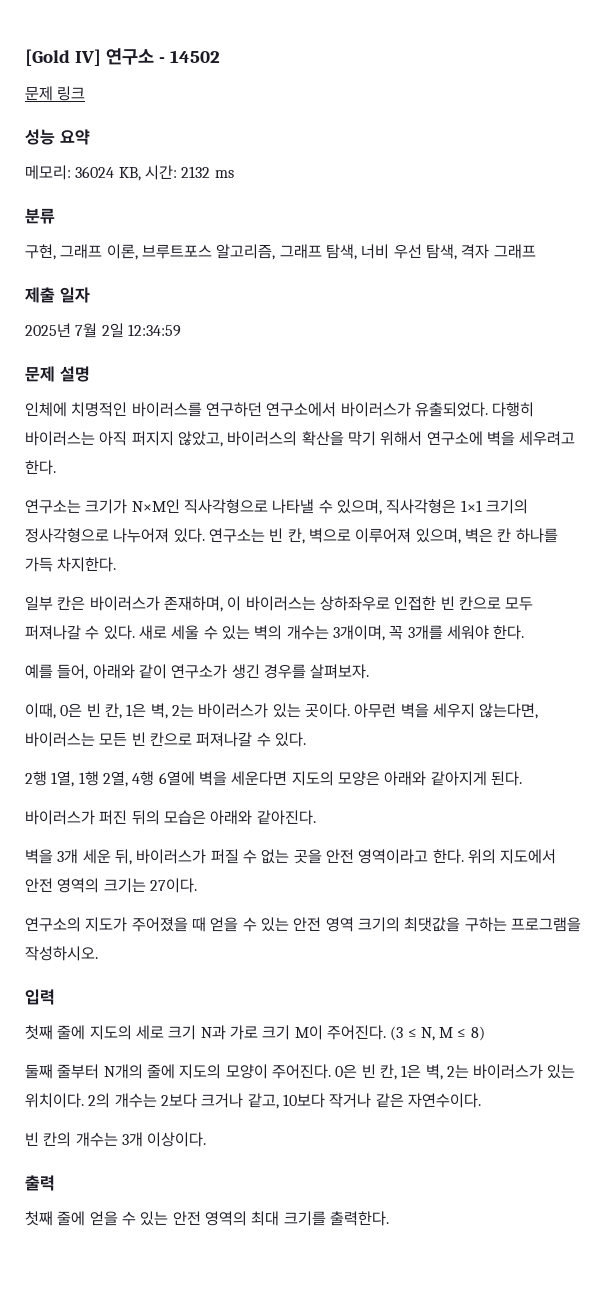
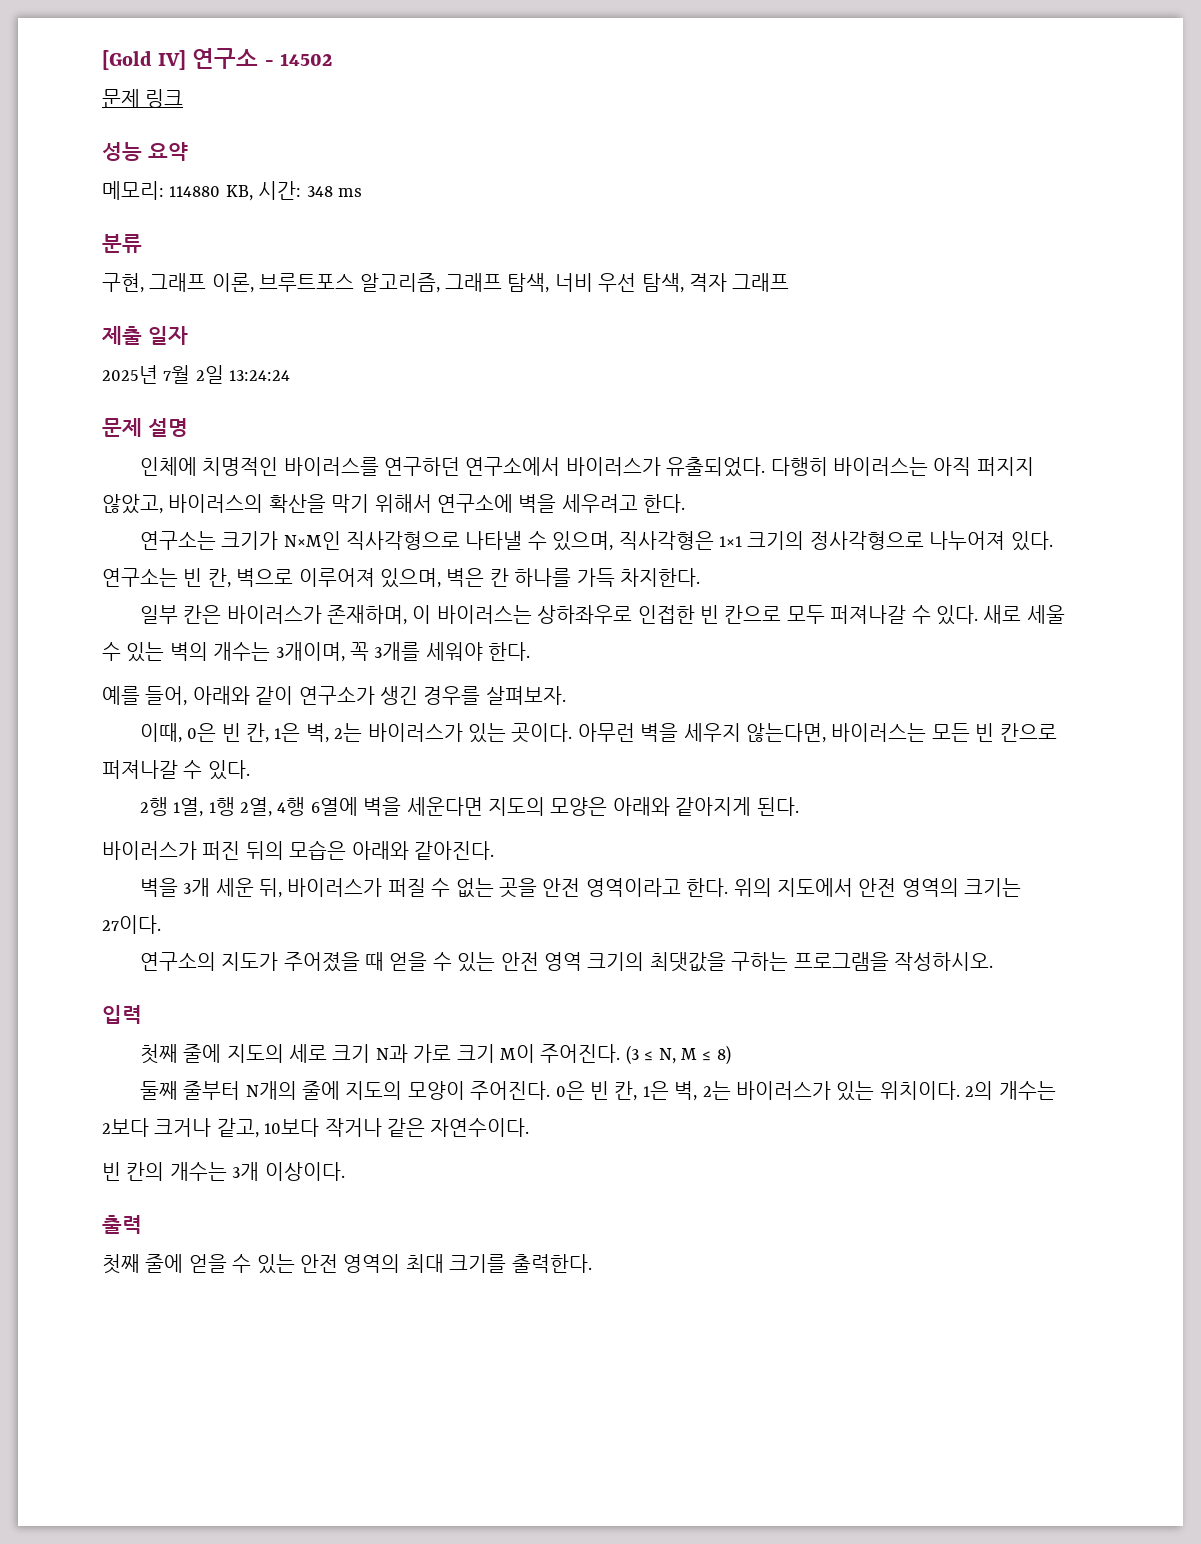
[75,166,115,178] 36024 -> [169,186,221,197] 114880
[181,166,211,178] 2132 -> [306,186,333,197] 348
[127,324,181,337] 12:34:59 -> [229,370,291,381] 13:24:24

